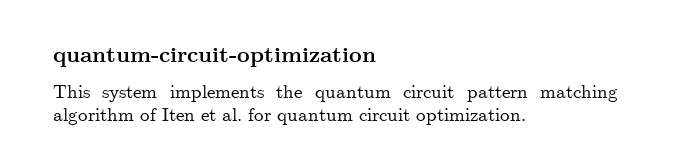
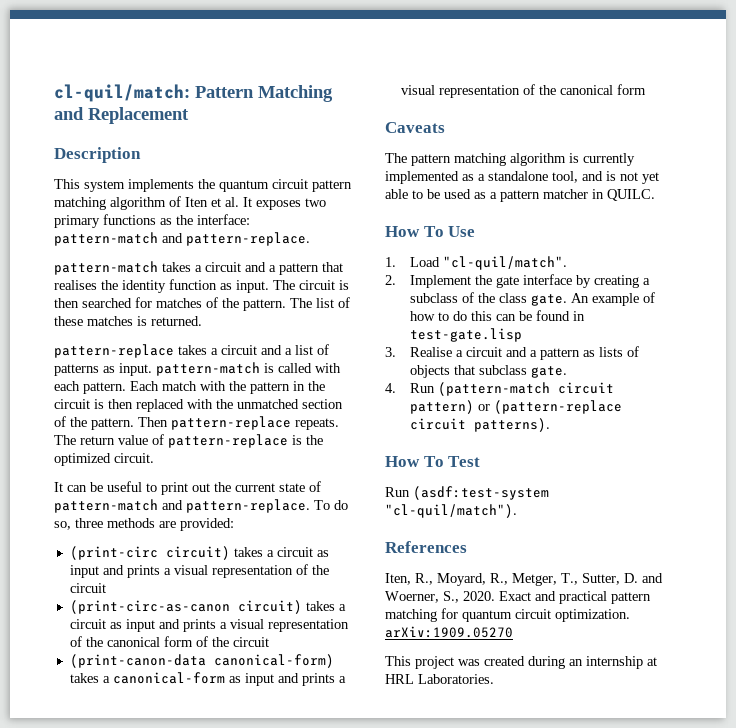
[53,48,376,67] quantum-circuit-optimization -> [54,84,333,102] [54,107,189,124] [54,147,141,163] cl-quil/match: Pattern Matching and Replacement // Description
[248,108,526,125] for quantum circuit optimization. -> [243,197,326,210] [54,214,250,228] [54,232,310,246] [54,261,343,275] [54,279,349,293] [54,297,350,311] [54,316,202,326] [54,344,329,358] [54,362,341,376] [54,381,325,394] [54,399,343,412] [54,416,339,430] [54,434,323,448] [54,453,154,466] [54,481,321,495] [54,499,348,513] [54,518,234,531] [69,546,329,560] [69,564,329,578] [69,583,106,593] [69,600,346,614] [69,619,349,632] [69,636,269,647] [69,654,334,668] [69,672,346,686] [400,84,646,98] [385,122,445,133] [385,153,635,166] [385,171,659,184] [385,189,655,202] [385,226,476,237] [385,256,567,270] [385,274,650,288] [409,292,655,306] [409,310,585,321] [409,328,522,342] [385,346,639,360] [409,365,567,378] [385,382,614,396] [409,400,622,414] [409,418,550,432] [385,456,481,467] [385,486,549,500] [385,504,517,518] [385,541,467,553] [385,573,663,586] [385,591,651,604] [385,608,630,622] [385,626,513,638] [385,656,657,669] [385,674,494,684] It exposes two primary functions as the interface: pattern-match and pattern-replace. // pattern-match takes a circuit and a pattern that realises the identity function as input. The circuit is then searched for matches of the pattern. The list of these matches is returned. // pattern-replace takes a circuit and a list of patterns as input. pattern-match is called with each pattern. Each match with the pattern in the circuit is then replaced with the unmatched section of the pattern. Then pattern-replace repeats. The return value of pattern-replace is the optimized circuit. // It can be useful to print out the current state of pattern-match and pattern-replace. To do so, three methods are provided: // (print-circ circuit) takes a circuit as input and prints a visual representation of the circuit // (print-circ-as-canon circuit) takes a circuit as input and prints a visual representation of the canonical form of the circuit // (print-canon-data canonical-form) takes a canonical-form as input and prints a visual representation of the canonical form // Caveats // The pattern matching algorithm is currently implemented as a standalone tool, and is not yet able to be used as a pattern matcher in QUILC. // How To Use // 1. Load "cl-quil/match". // 2. Implement the gate interface by creating a subclass of the class gate. An example of how to do this can be found in test-gate.lisp // 3. Realise a circuit and a pattern as lists of objects that subclass gate. // 4. Run (pattern-match circuit pattern) or (pattern-replace circuit patterns). // How To Test // Run (asdf:test-system "cl-quil/match"). // References // Iten, R., Moyard, R., Metger, T., Sutter, D. and Woerner, S., 2020. Exact and practical pattern matching for quantum circuit optimization. arXiv:1909.05270 // This project was created during an internship at HRL Laboratories.

